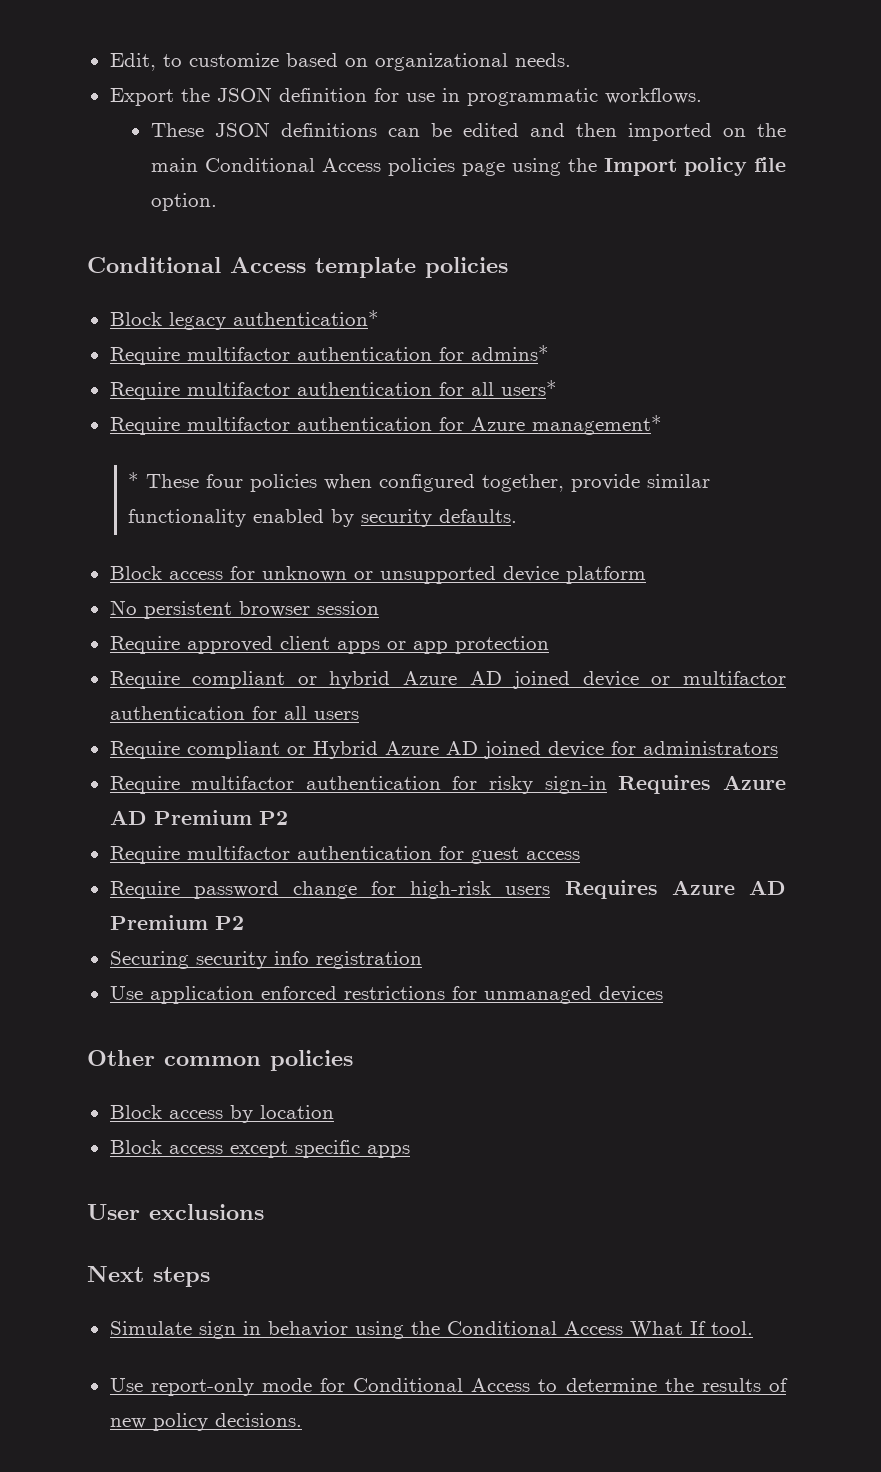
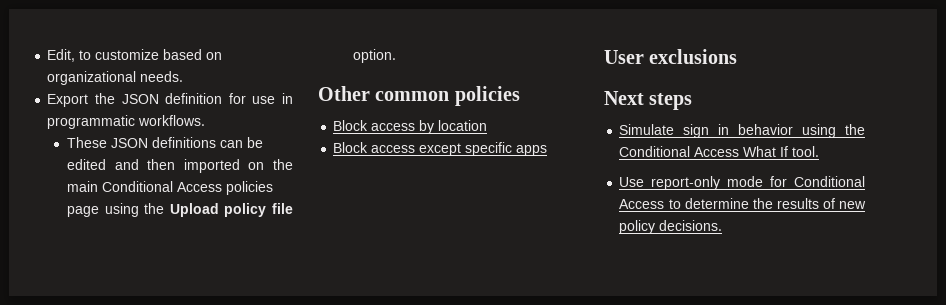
[603,158,677,176] Import -> [169,203,219,217] Upload
[87,257,508,278] [109,310,379,330] [109,345,549,365] [109,380,557,400] [109,415,662,435] [127,472,710,492] [127,509,517,527] [109,566,646,584] [109,600,379,619] [109,636,549,654] [109,671,787,689] [109,706,359,720] [109,741,778,759] [109,775,786,794] [109,810,288,825] [109,846,580,864] [109,880,786,899] [109,915,244,930] [109,951,422,969] [109,986,663,1004] // Conditional Access template policies // Block legacy authentication* // Require multifactor authentication for admins* // Require multifactor authentication for all users* // Require multifactor authentication for Azure management* // * These four policies when configured together, provide similar functionality enabled by security defaults. // Block access for unknown or unsupported device platform // No persistent browser session // Require approved client apps or app protection // Require compliant or hybrid Azure AD joined device or multifactor authentication for all users // Require compliant or Hybrid Azure AD joined device for administrators // Require multifactor authentication for risky sign-in Requires Azure AD Premium P2 // Require multifactor authentication for guest access // Require password change for high-risk users Requires Azure AD Premium P2 // Securing security info registration // Use application enforced restrictions for unmanaged devices -> (396, 56) none

